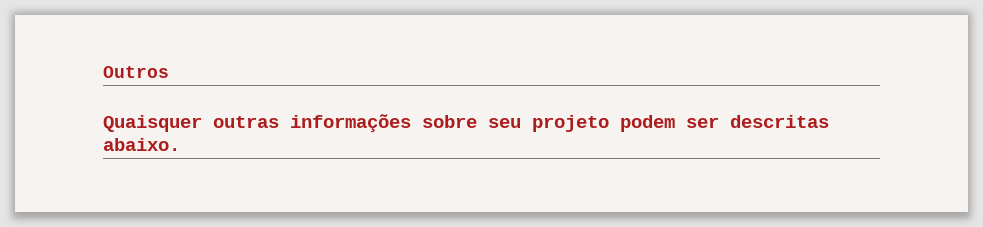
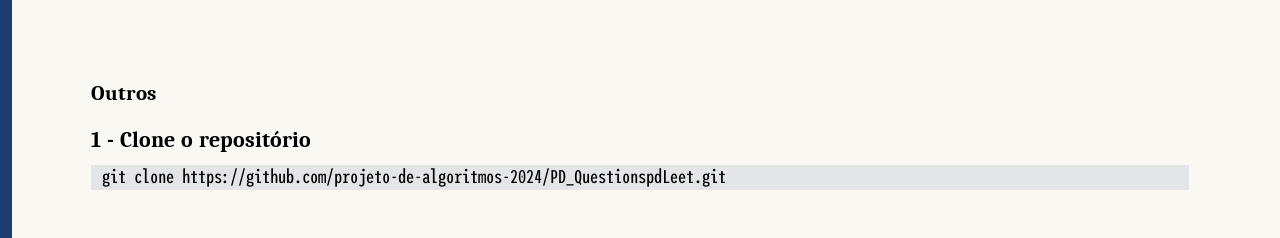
[103,114,829,133] [103,138,180,151] Quaisquer outras informações sobre seu projeto podem ser descritas abaixo. -> [91,131,311,152] [102,168,727,187] 1 - Clone o repositório // git clone https://github.com/projeto-de-algoritmos-2024/PD_QuestionspdLeet.git

